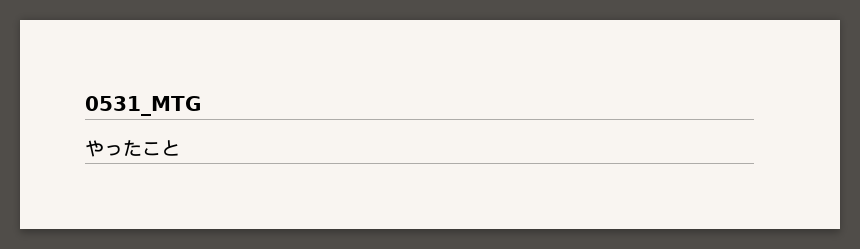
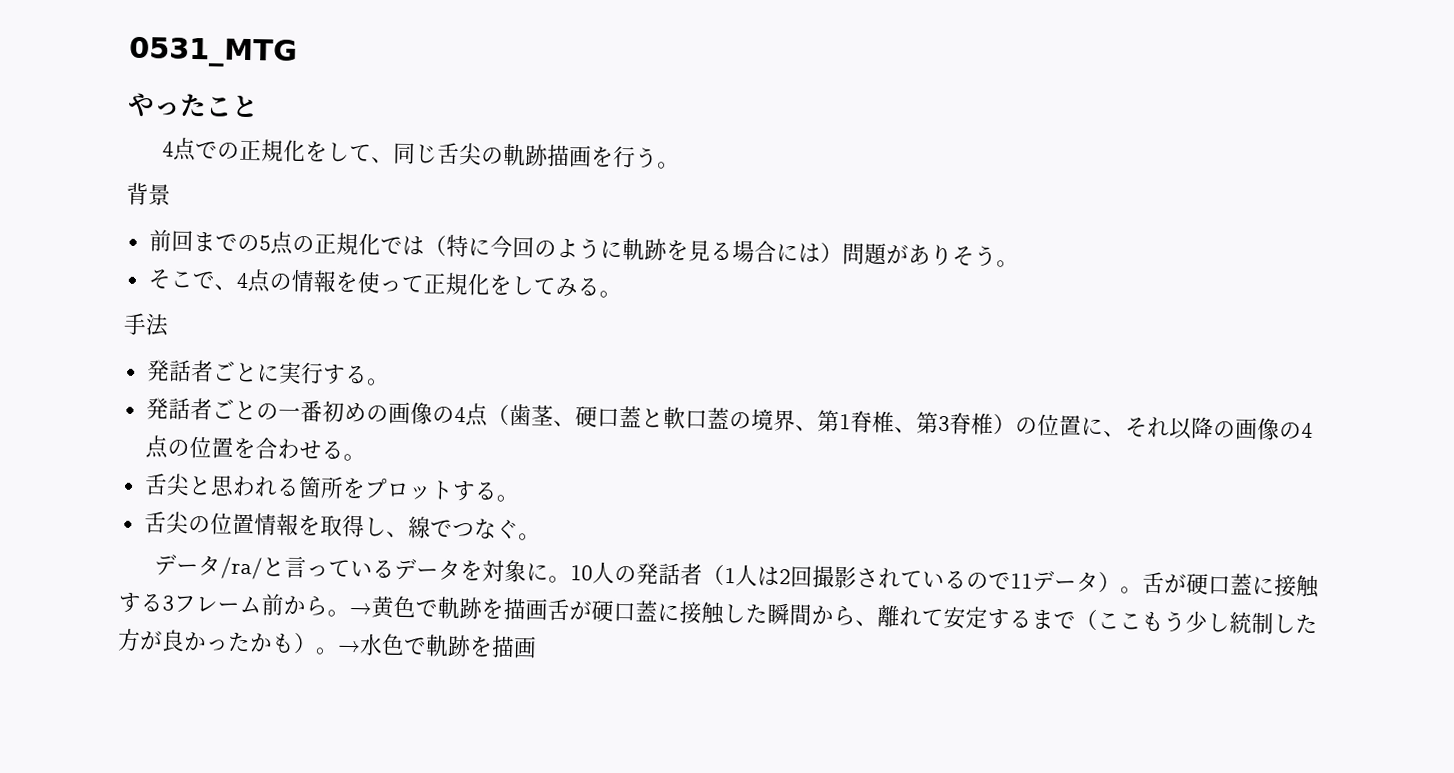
(180, 148) none -> [161,137,680,170] [126,182,171,206] [148,229,1019,268] [147,269,622,299] [123,312,169,337] [145,359,390,386] [145,397,1313,441] [144,435,366,462] [143,473,519,503] [143,511,541,541] [153,554,1320,599] [118,592,1318,635] [117,628,537,659] // 4点での正規化をして、同じ舌尖の軌跡描画を行う。 // 背景 // 前回までの5点の正規化では（特に今回のように軌跡を見る場合には）問題がありそう。 // そこで、4点の情報を使って正規化をしてみる。 // 手法 // 発話者ごとに実行する。 // 発話者ごとの一番初めの画像の4点（歯茎、硬口蓋と軟口蓋の境界、第1脊椎、第3脊椎）の位置に、それ以降の画像の4点の位置を合わせる。 // 舌尖と思われる箇所をプロットする。 // 舌尖の位置情報を取得し、線でつなぐ。 // データ/ra/と言っているデータを対象に。10人の発話者（1人は2回撮影されているので11データ）。舌が硬口蓋に接触する3フレーム前から。→黄色で軌跡を描画舌が硬口蓋に接触した瞬間から、離れて安定するまで（ここもう少し統制した方が良かったかも）。→水色で軌跡を描画

